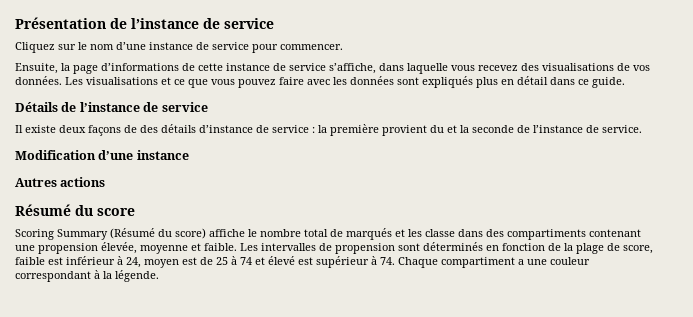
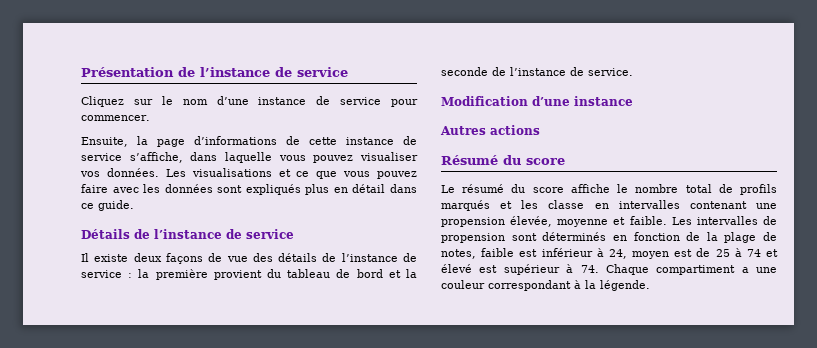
[478,63,630,71] recevez des visualisations de -> [313,152,418,163] pouvez visualiser
(137, 129) none -> [226,256,248,262] vue
[199,125,253,133] d’instance -> [322,253,398,262] de l’instance
(444, 129) none -> [287,269,383,278] tableau de bord
[15,228,206,240] Scoring Summary (Résumé du score) -> [441,184,564,193] Le résumé du score
(343, 233) none -> [740,184,777,195] profils
[458,229,586,240] dans des compartiments -> [594,200,680,209] en intervalles
[623,245,653,254] score, -> [441,249,476,259] notes,

